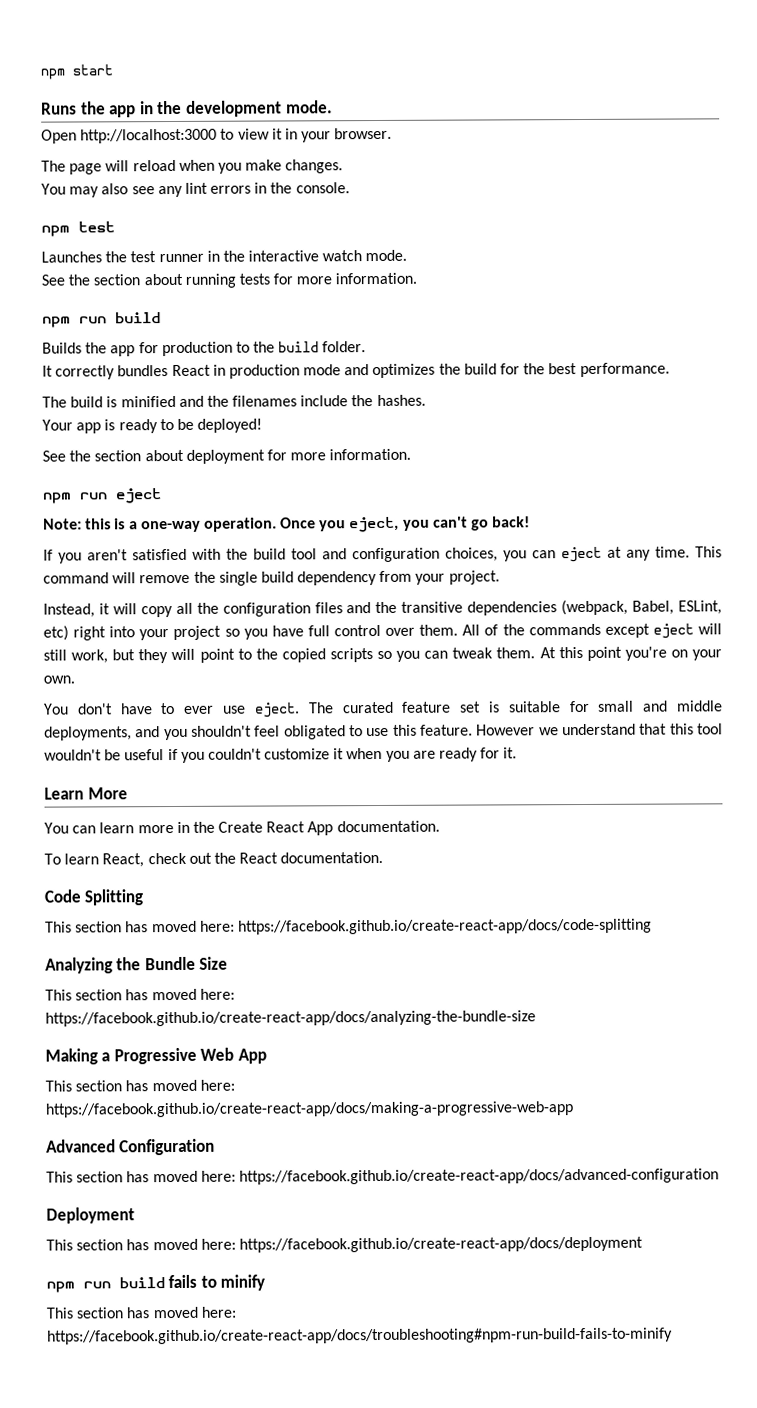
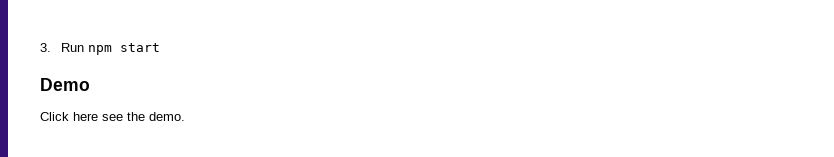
(40, 74) none -> [40,43,84,52] 3. Run
[41,100,333,118] [41,127,393,144] [41,159,344,175] [41,182,350,198] [41,221,115,237] [41,249,408,263] [41,272,418,288] [42,312,161,328] [42,341,367,357] [42,362,670,380] [42,394,426,408] [42,418,263,434] [42,448,412,464] [42,488,162,504] [43,516,531,533] [43,546,722,564] [43,570,500,586] [43,599,723,618] [43,623,722,641] [43,646,723,664] [43,675,75,684] [43,700,723,718] [44,723,723,741] [44,747,518,763] [44,787,128,800] [44,820,440,836] [44,851,384,868] [44,889,144,906] [45,918,652,935] [45,956,229,974] [45,988,235,1001] [45,1010,536,1027] [45,1047,267,1065] [45,1079,235,1092] [45,1101,574,1118] [46,1138,216,1156] [46,1168,719,1185] [46,1207,135,1224] [46,1236,643,1253] [46,1274,266,1293] [46,1306,236,1319] [47,1327,673,1345] Runs the app in the development mode. // Open http://localhost:3000 to view it in your browser. // The page will reload when you make changes. // You may also see any lint errors in the console. // npm test // Launches the test runner in the interactive watch mode. // See the section about running tests for more information. // npm run build // Builds the app for production to the build folder. // It correctly bundles React in production mode and optimizes the build for the best performance. // The build is minified and the filenames include the hashes. // Your app is ready to be deployed! // See the section about deployment for more information. // npm run eject // Note: this is a one-way operation. Once you eject, you can't go back! // If you aren't satisfied with the build tool and configuration choices, you can eject at any time. This command will remove the single build dependency from your project. // Instead, it will copy all the configuration files and the transitive dependencies (webpack, Babel, ESLint, etc) right into your project so you have full control over them. All of the commands except eject will still work, but they will point to the copied scripts so you can tweak them. At this point you're on your own. // You don't have to ever use eject. The curated feature set is suitable for small and middle deployments, and you shouldn't feel obligated to use this feature. However we understand that this tool wouldn't be useful if you couldn't customize it when you are ready for it. // Learn More // You can learn more in the Create React App documentation. // To learn React, check out the React documentation. // Code Splitting // This section has moved here: https://facebook.github.io/create-react-app/docs/code-splitting // Analyzing the Bundle Size // This section has moved here: https://facebook.github.io/create-react-app/docs/analyzing-the-bundle-size // Making a Progressive Web App // This section has moved here: https://facebook.github.io/create-react-app/docs/making-a-progressive-web-app // Advanced Configuration // This section has moved here: https://facebook.github.io/create-react-app/docs/advanced-configuration // Deployment // This section has moved here: https://facebook.github.io/create-react-app/docs/deployment // npm run build fails to minify // This section has moved here: https://facebook.github.io/create-react-app/docs/troubleshooting#npm-run-build-fails-to-minify -> [40,78,90,91] [40,112,185,121] Demo // Click here see the demo.

